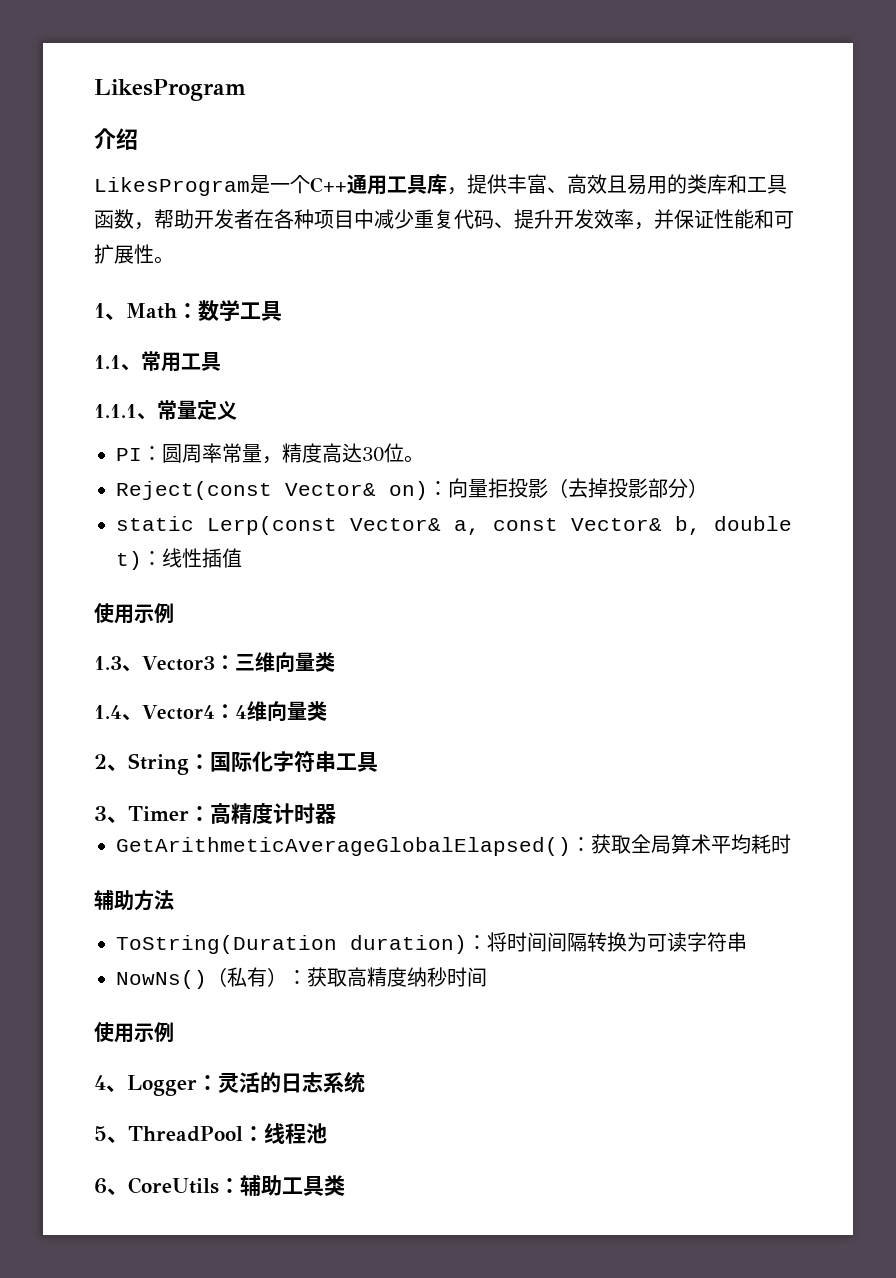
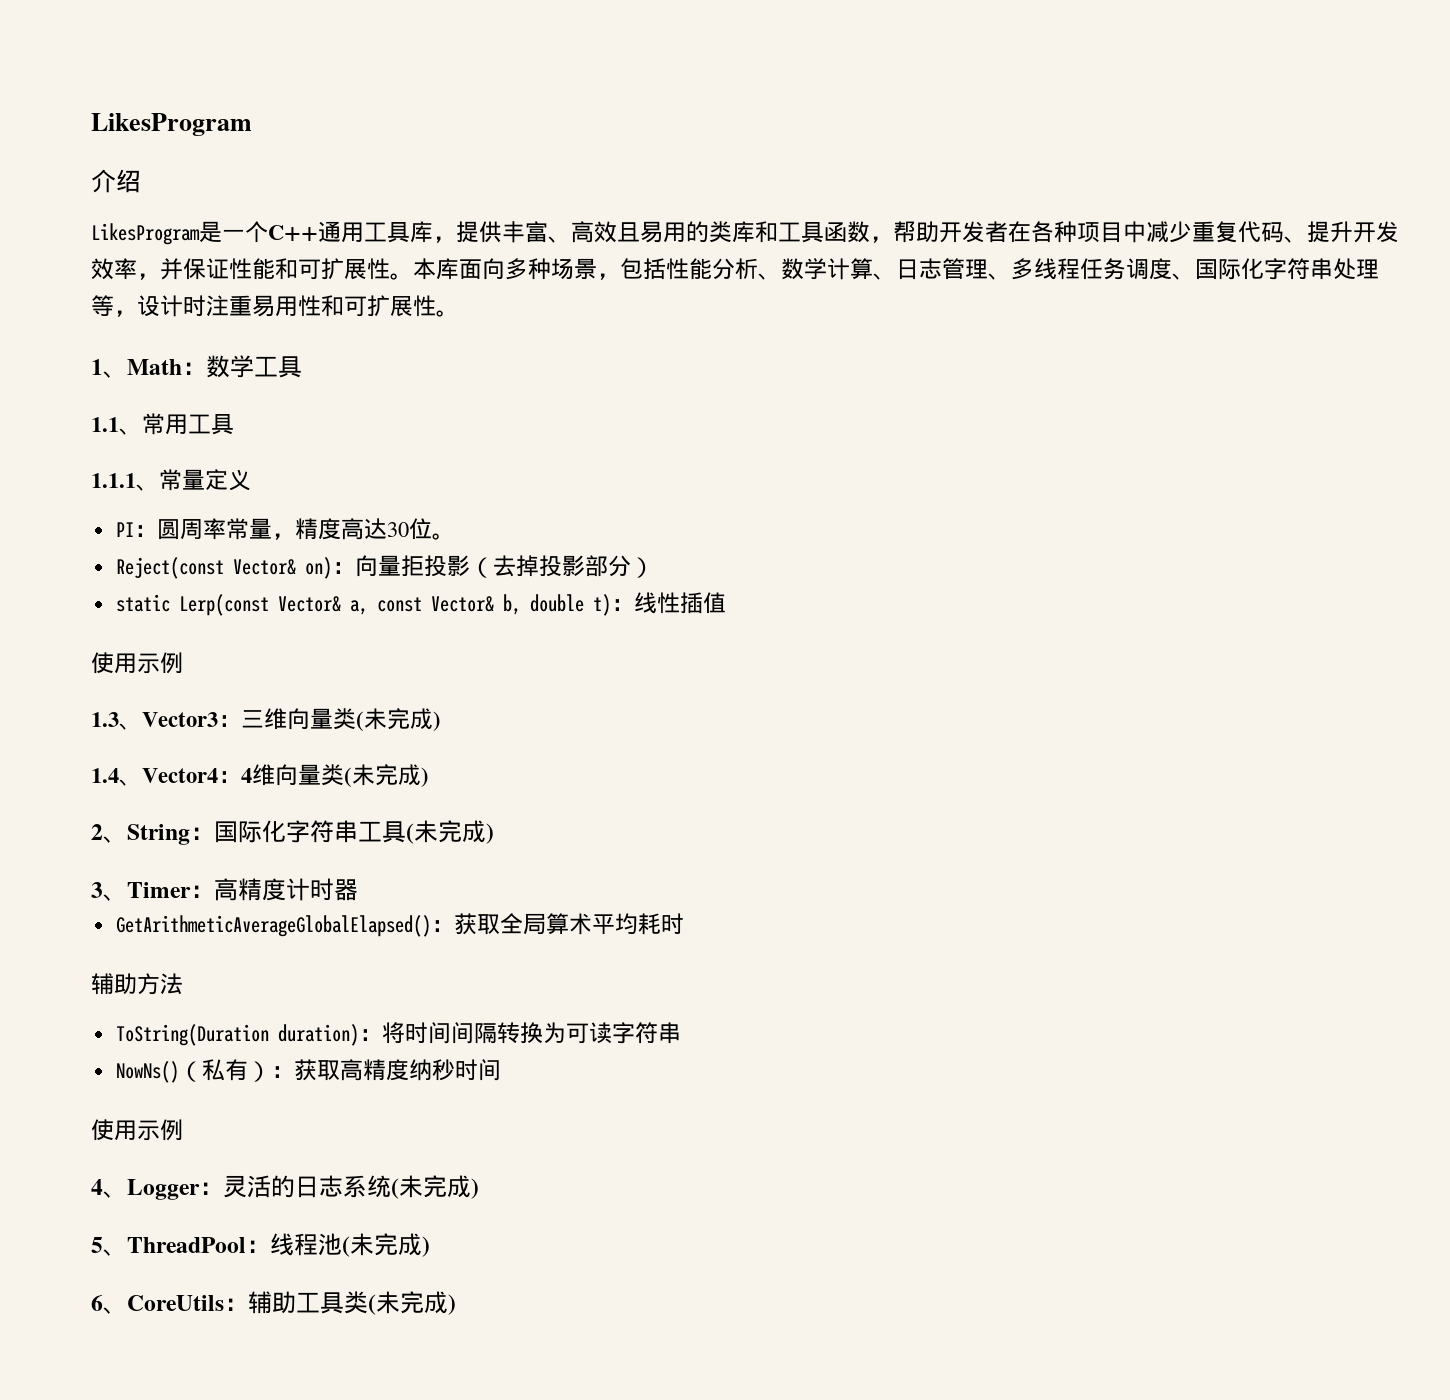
(174, 260) none -> [413,258,1379,280] [91,295,459,317] 本库面向多种场景，包括性能分析、数学计算、日志管理、多线程任务调度、国际化字符串处理等，设计时注重易用性和可扩展性。
(335, 662) none -> [356,708,441,731] (未完成)
(327, 711) none -> [344,764,429,787] (未完成)
(378, 762) none -> [406,820,494,844] (未完成)
(365, 1082) none -> [391,1175,479,1199] (未完成)
(327, 1133) none -> [342,1233,430,1257] (未完成)
(345, 1185) none -> [368,1291,456,1315] (未完成)

